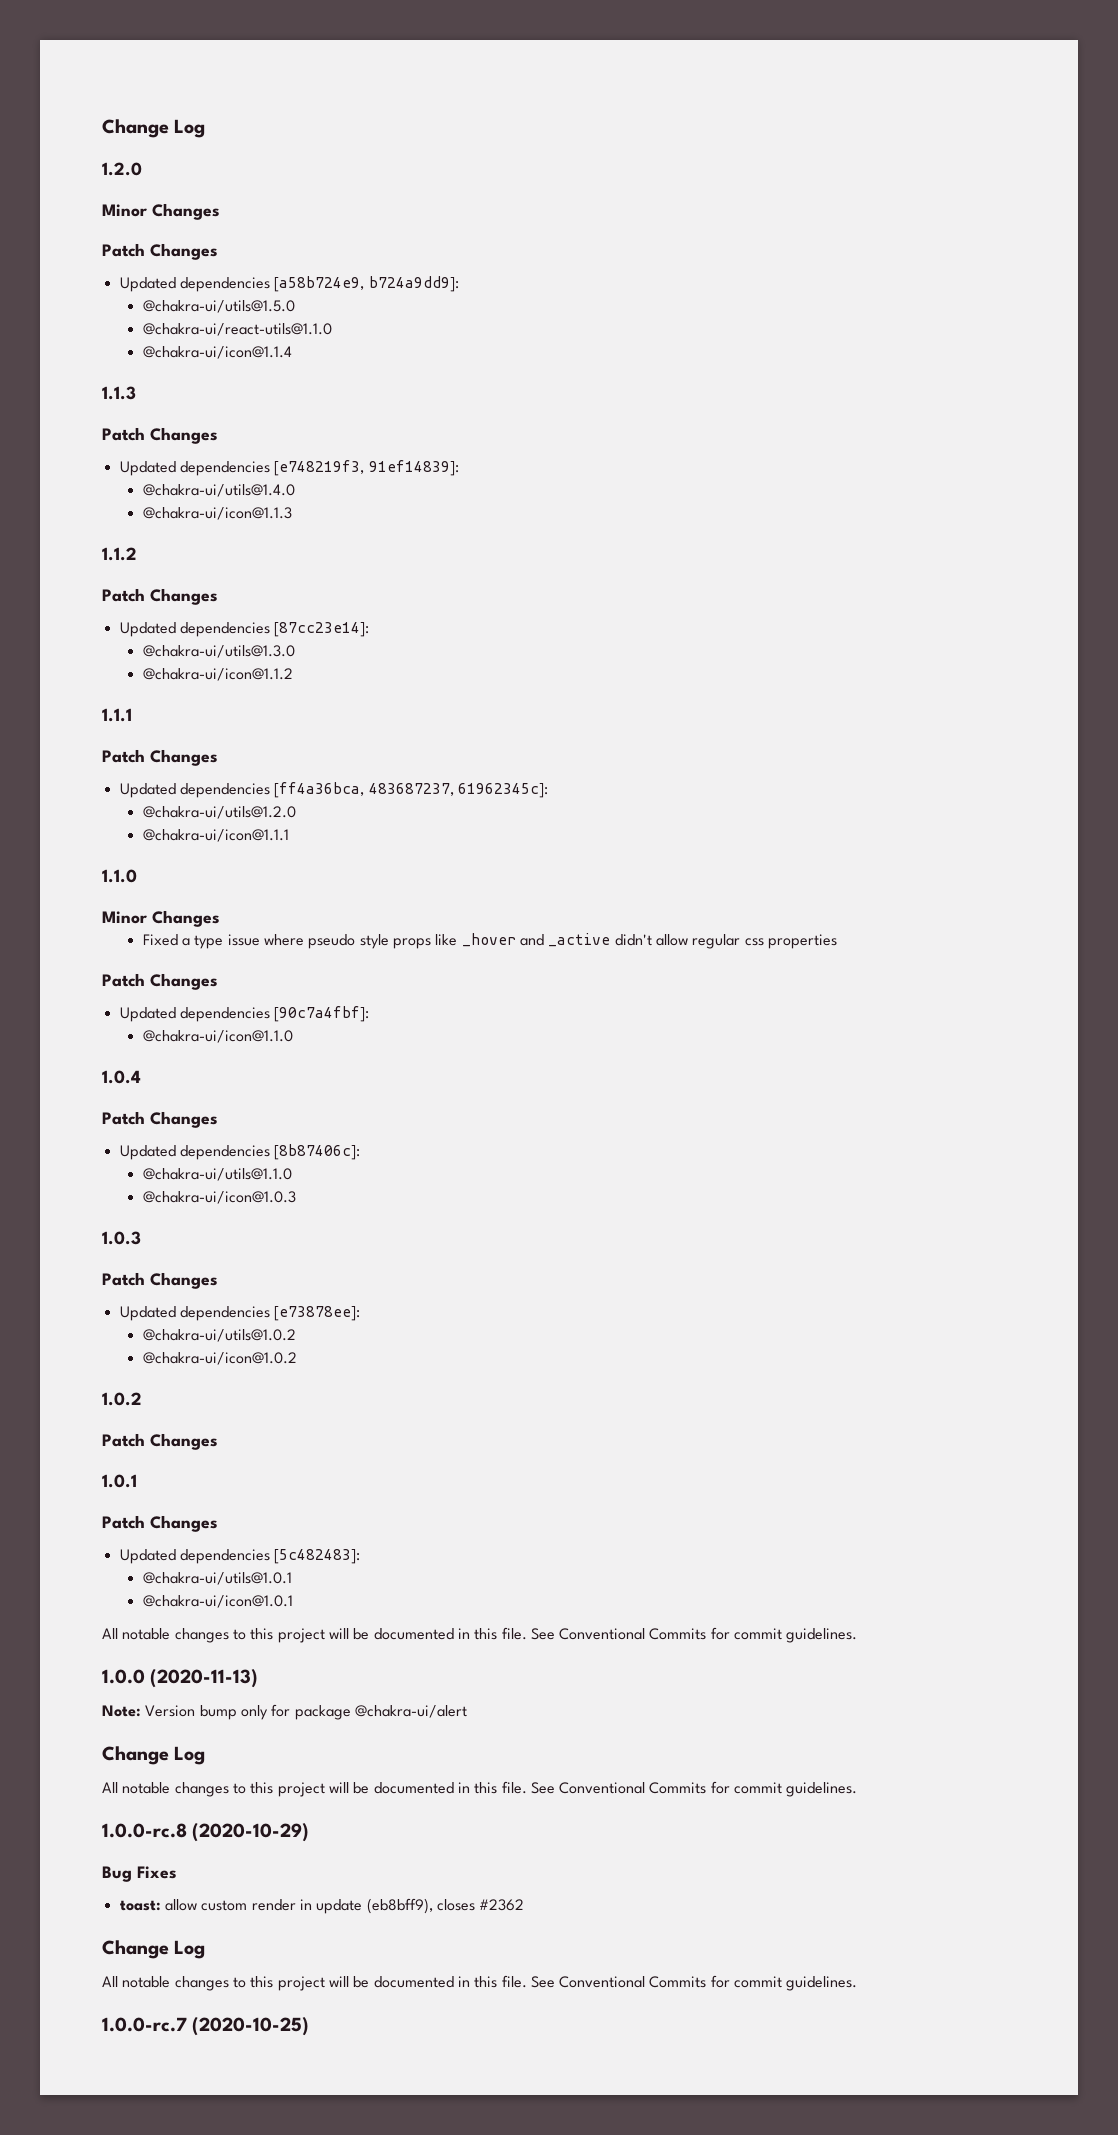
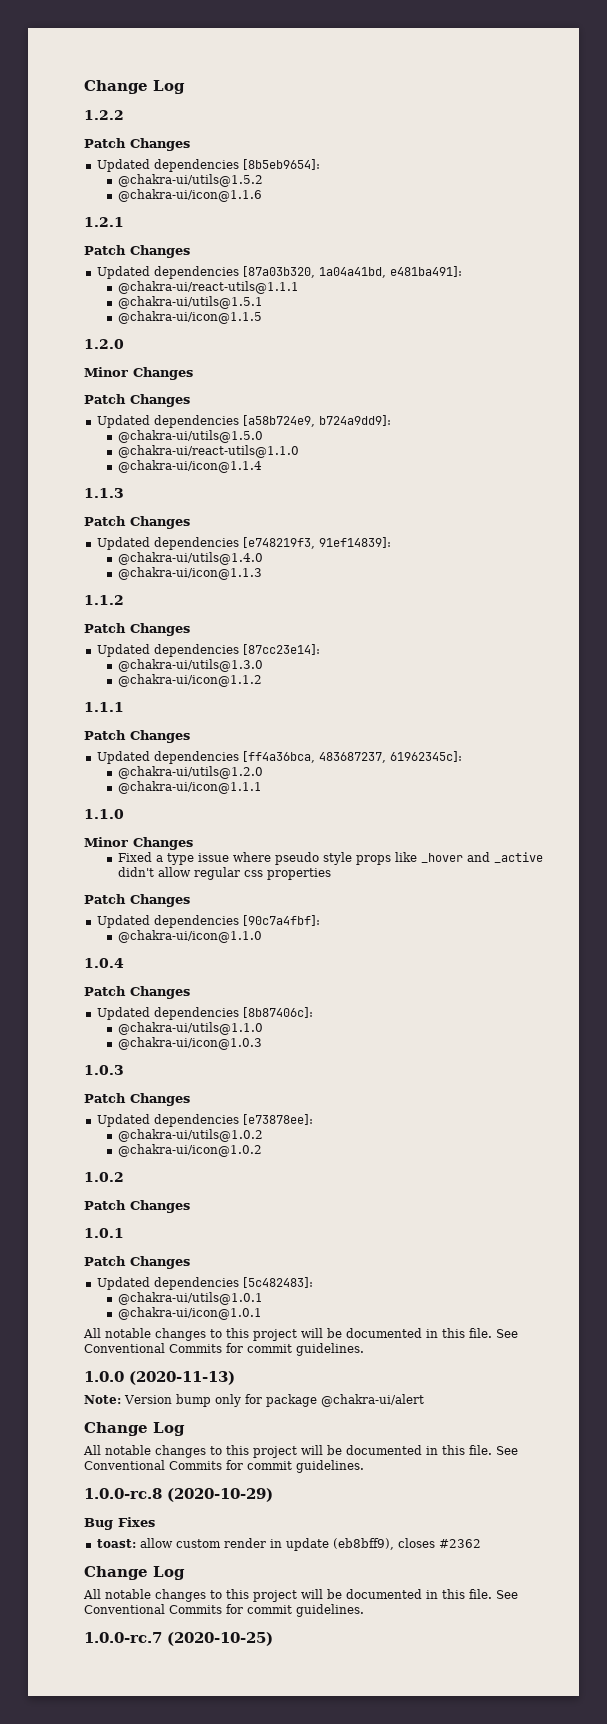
[102,119,206,138] Change Log -> [84,80,185,94] [84,110,124,120] [84,138,190,151] [96,159,320,172] [117,174,263,187] [117,189,262,202] [84,217,124,227] [84,245,190,258] [96,266,462,279] [117,281,299,294] [117,296,263,309] [117,311,262,324] Change Log // 1.2.2 // Patch Changes // Updated dependencies [8b5eb9654]: // @chakra-ui/utils@1.5.2 // @chakra-ui/icon@1.1.6 // 1.2.1 // Patch Changes // Updated dependencies [87a03b320, 1a04a41bd, e481ba491]: // @chakra-ui/react-utils@1.1.1 // @chakra-ui/utils@1.5.1 // @chakra-ui/icon@1.1.5

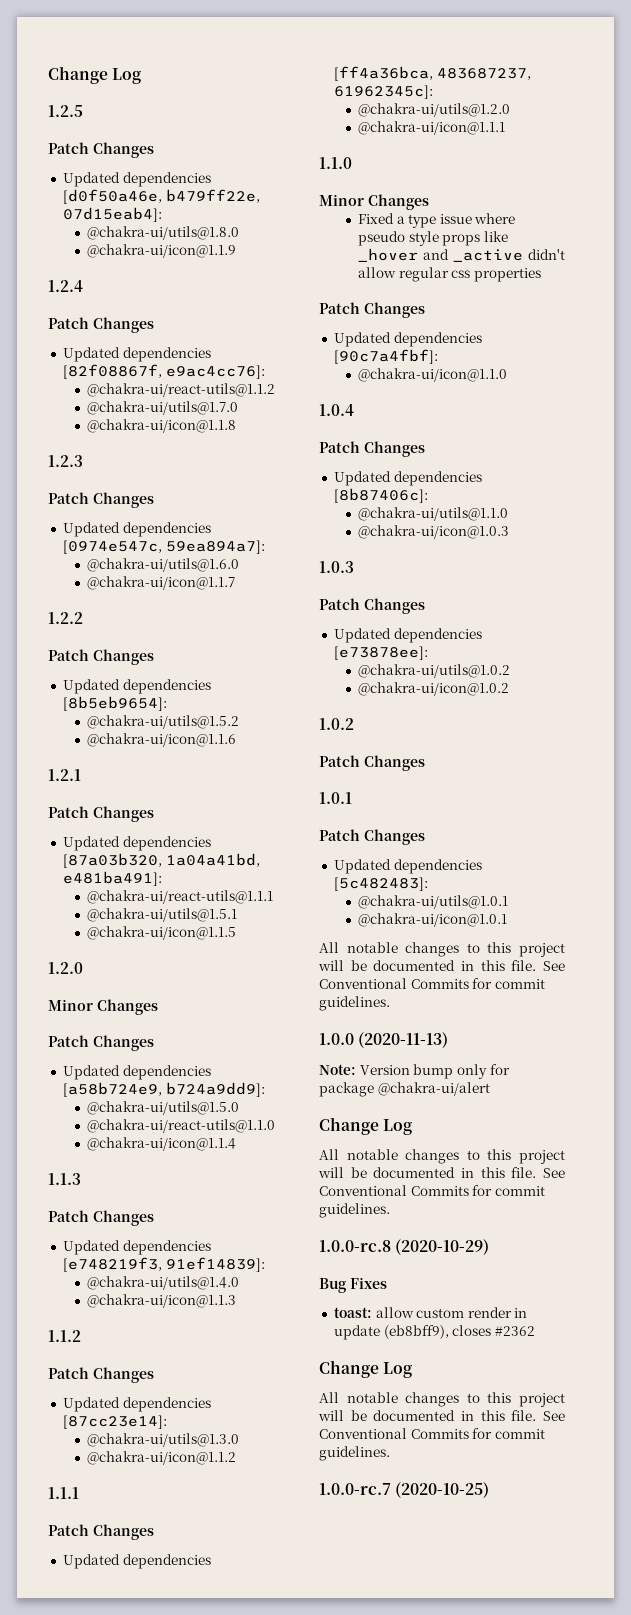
[84,80,185,94] Change Log -> [48,66,142,84] [48,105,83,117] [48,142,154,158] [62,172,211,187] [62,189,260,204] [62,207,162,222] [86,226,239,240] [86,244,236,258] [48,280,83,292] [48,317,154,333] [62,347,211,362] [62,364,265,379] [86,383,275,397] [86,401,238,415] [86,419,236,433] [48,455,83,467] [48,492,154,508] [62,522,211,537] [62,540,265,554] [86,558,239,572] [86,576,235,590] Change Log // 1.2.5 // Patch Changes // Updated dependencies [d0f50a46e, b479ff22e, 07d15eab4]: // @chakra-ui/utils@1.8.0 // @chakra-ui/icon@1.1.9 // 1.2.4 // Patch Changes // Updated dependencies [82f08867f, e9ac4cc76]: // @chakra-ui/react-utils@1.1.2 // @chakra-ui/utils@1.7.0 // @chakra-ui/icon@1.1.8 // 1.2.3 // Patch Changes // Updated dependencies [0974e547c, 59ea894a7]: // @chakra-ui/utils@1.6.0 // @chakra-ui/icon@1.1.7

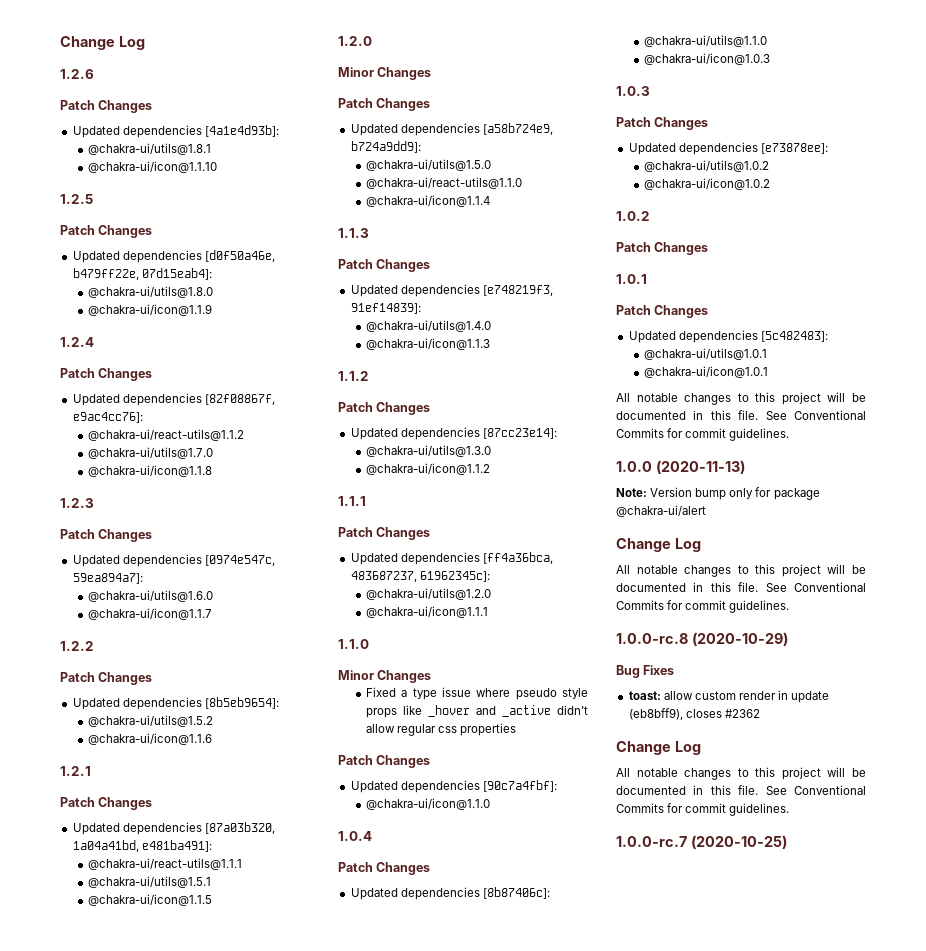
[48,66,142,84] Change Log -> [60,36,145,50] [60,69,94,79] [60,100,153,113] [72,125,279,138] [87,143,211,155] [87,161,217,173] Change Log // 1.2.6 // Patch Changes // Updated dependencies [4a1e4d93b]: // @chakra-ui/utils@1.8.1 // @chakra-ui/icon@1.1.10

